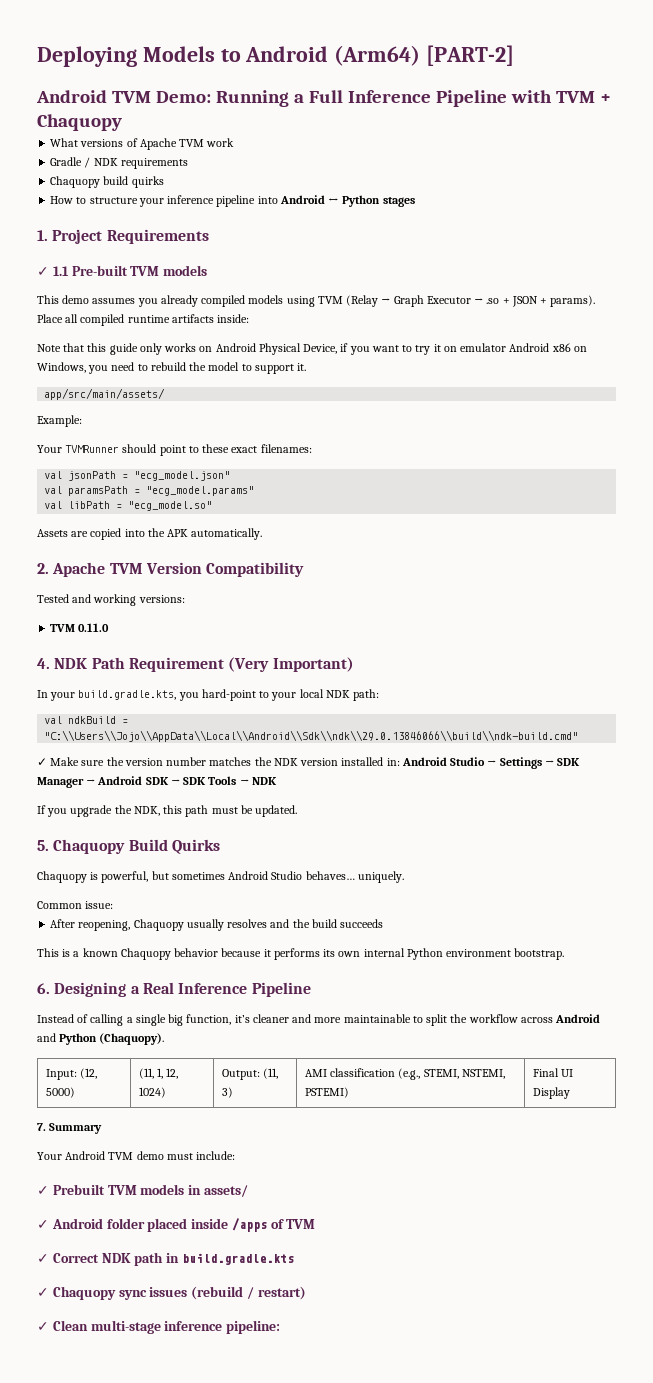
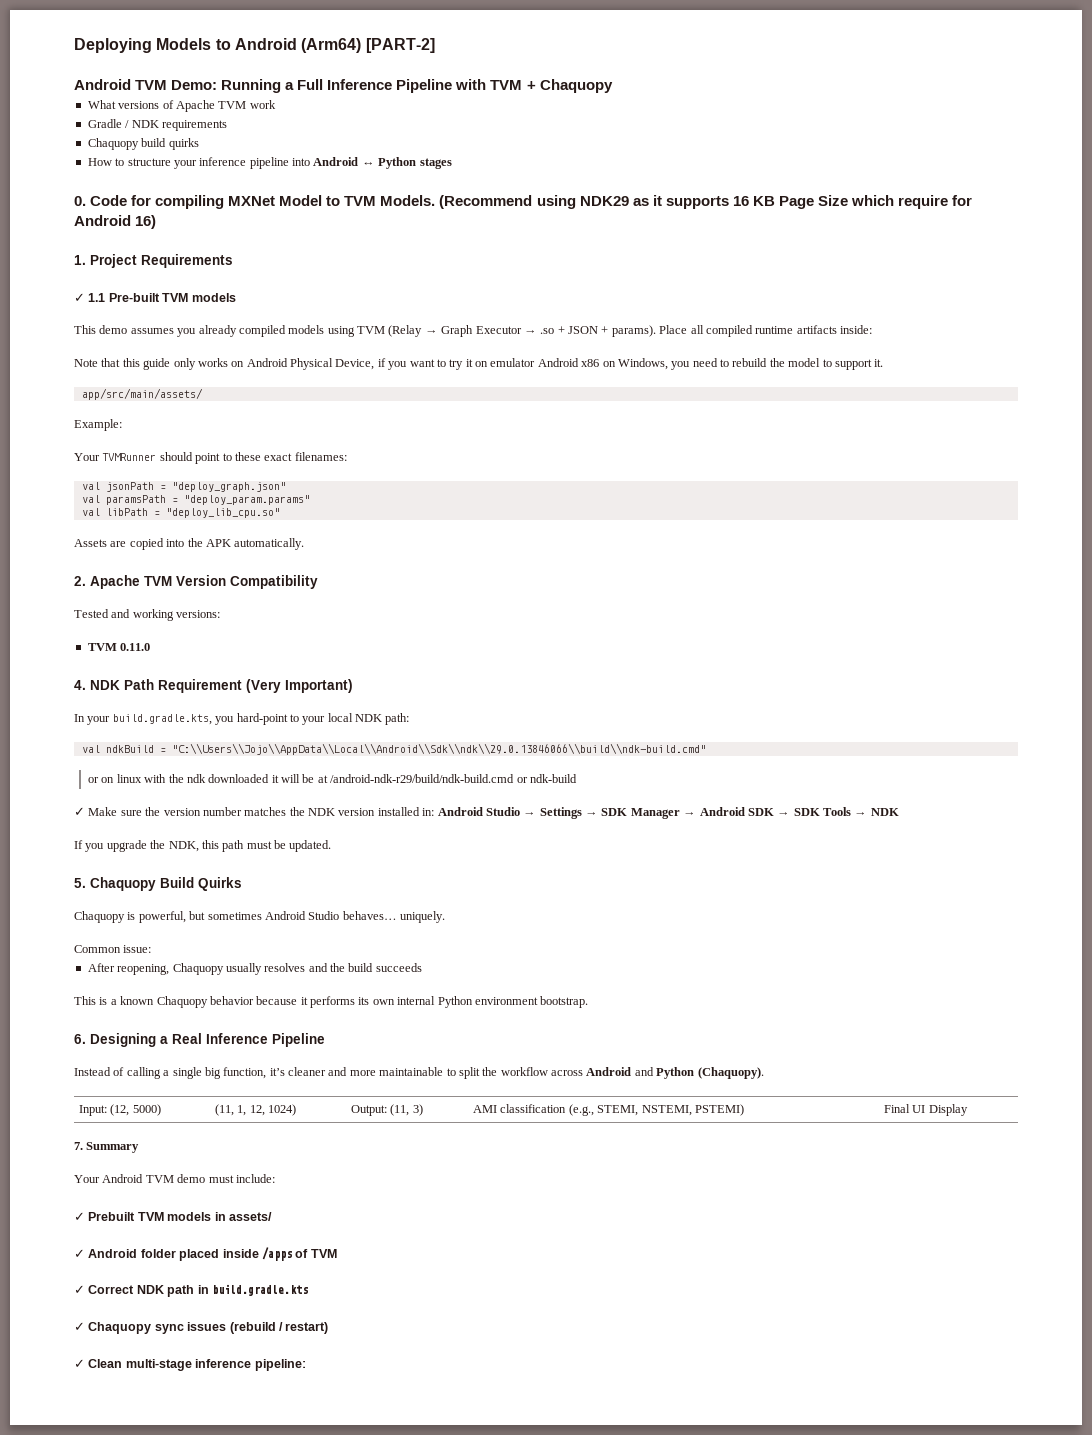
(415, 202) none -> [74,195,973,209] [74,215,157,229] // 0. Code for compiling MXNet Model to TVM Models. (Recommend using NDK29 as it supports 16 KB Page Size which require for Android 16)
[134,471,231,481] "ecg_model.json" -> [171,482,286,492] "deploy_graph.json"
[146,486,255,496] "ecg_model.params" -> [183,495,310,505] "deploy_param.params"
[128,501,213,511] "ecg_model.so" -> [165,508,280,518] "deploy_lib_cpu.so"
(579, 736) none -> [88,774,577,783] // or on linux with the ndk downloaded it will be at /android-ndk-r29/build/ndk-build.cmd or ndk-build

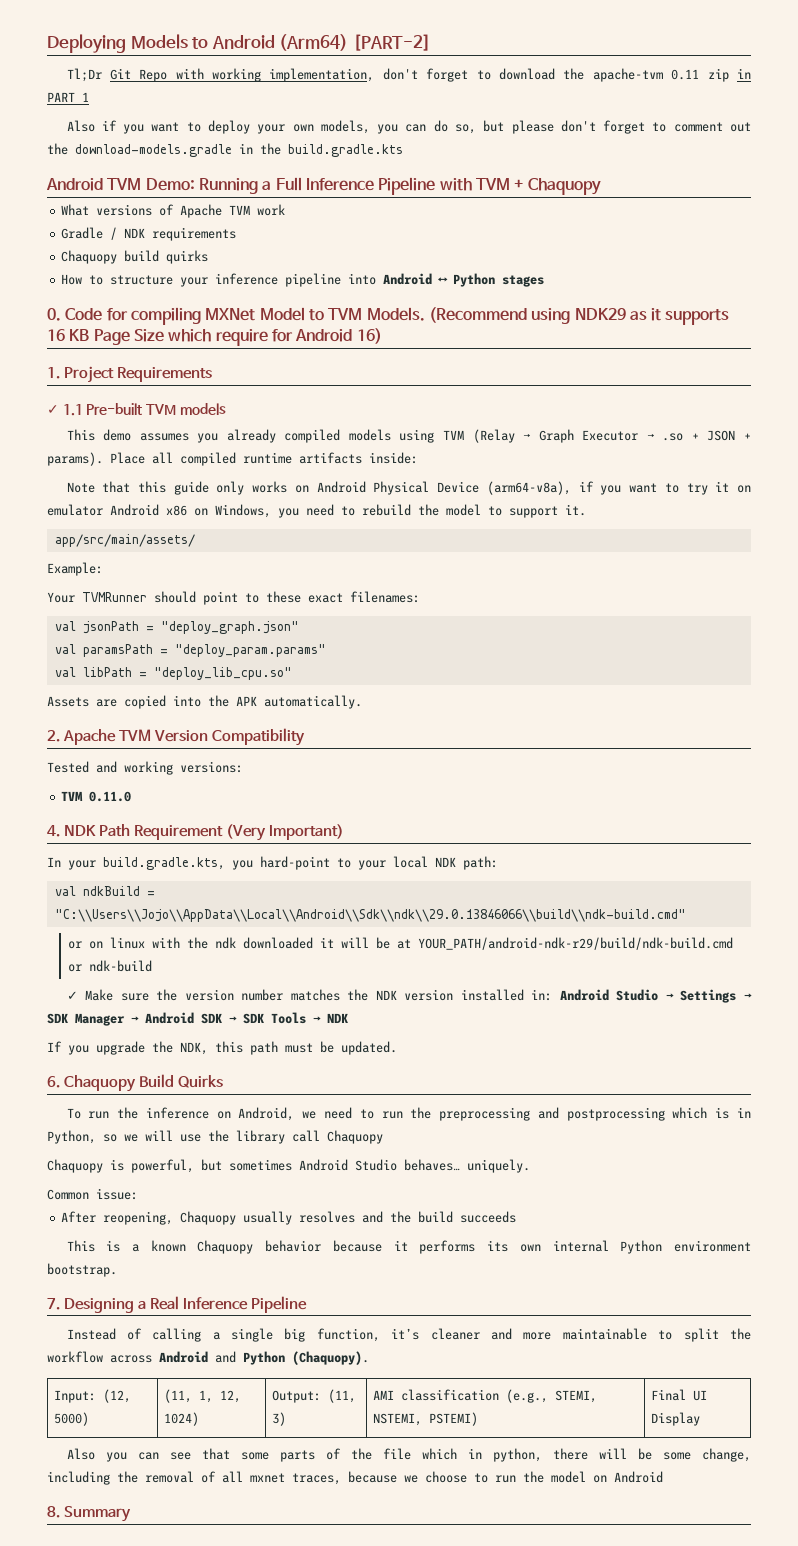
(435, 45) none -> [66,68,751,82] [47,92,89,102] [66,120,752,134] [47,143,403,157] // Tl;Dr Git Repo with working implementation, don't forget to download the apache-tvm 0.11 zip in PART 1 // Also if you want to deploy your own models, you can do so, but please don't forget to comment out the download-models.gradle in the build.gradle.kts
[335,359,375,370] Device, -> [437,481,571,495] Device (arm64-v8a),
[330,774,515,783] /android-ndk-r29/build/ndk-build.cmd -> [418,937,734,950] YOUR_PATH/android-ndk-r29/build/ndk-build.cmd
[74,878,86,888] 5. -> [47,1076,60,1088] 6.
(242, 884) none -> [66,1107,751,1121] [47,1130,383,1144] // To run the inference on Android, we need to run the preprocessing and postprocessing which is in Python, so we will use the library call Chaquopy
[74,1034,86,1044] 6. -> [47,1298,60,1310] 7.
[74,1142,140,1153] [74,1174,275,1183] [74,1212,272,1221] [74,1247,337,1261] [74,1284,308,1297] [74,1322,329,1334] [74,1359,306,1371] 7. Summary // Your Android TVM demo must include: // ✓ Prebuilt TVM models in assets/ // ✓ Android folder placed inside /apps of TVM // ✓ Correct NDK path in build.gradle.kts // ✓ Chaquopy sync issues (rebuild / restart) // ✓ Clean multi-stage inference pipeline: -> [66,1448,751,1462] [47,1471,663,1485] [47,1506,131,1522] Also you can see that some parts of the file which in python, there will be some change, including the removal of all mxnet traces, because we choose to run the model on Android // 8. Summary

